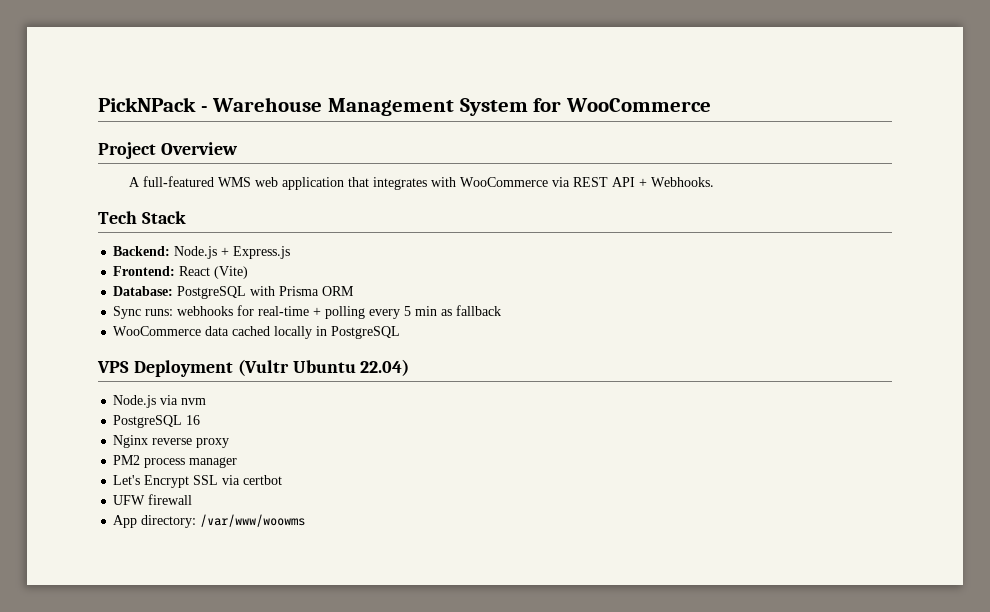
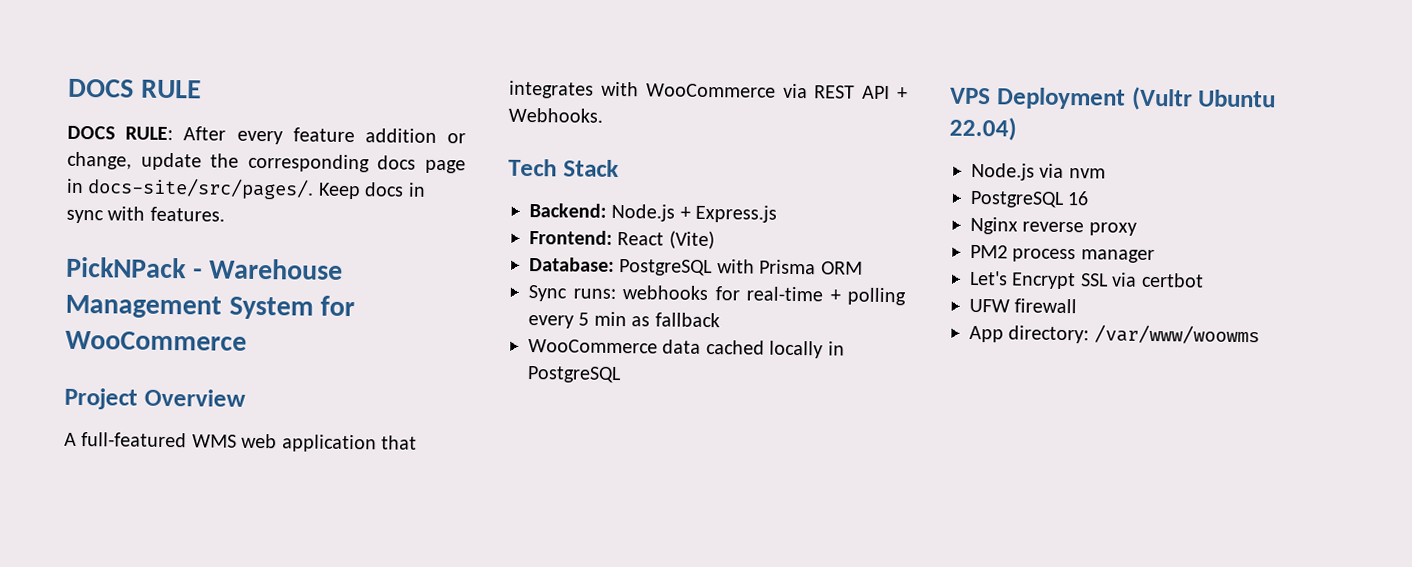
(98, 104) none -> [68,78,202,99] [67,125,467,145] [67,151,466,174] [66,177,426,200] [66,206,225,224] DOCS RULE // DOCS RULE: After every feature addition or change, update the corresponding docs page in docs-site/src/pages/. Keep docs in sync with features. //

